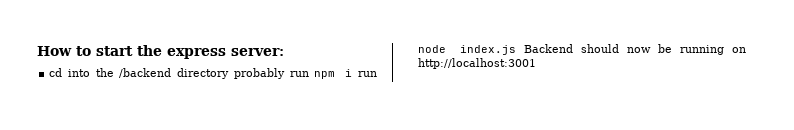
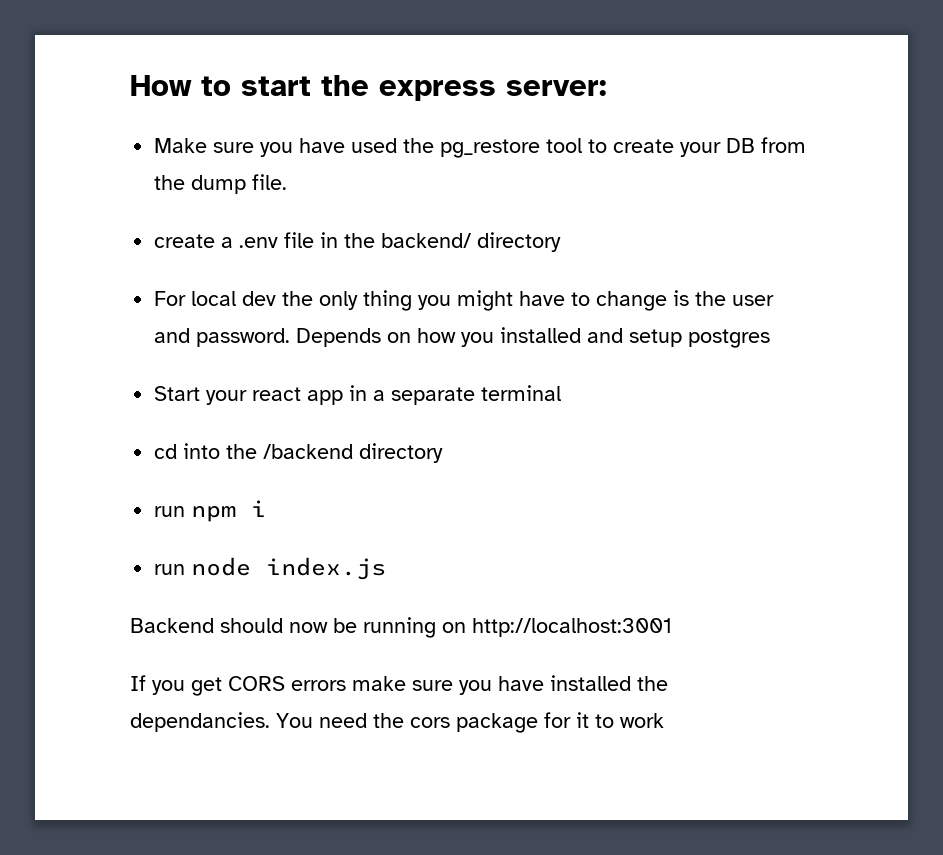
(284, 52) none -> [154,137,807,158] [154,174,288,194] [154,232,562,252] [154,290,775,311] [154,327,771,348] [154,385,562,405] // Make sure you have used the pg_restore tool to create your DB from the dump file. // create a .env file in the backend/ directory // For local dev the only thing you might have to change is the user and password. Depends on how you installed and setup postgres // Start your react app in a separate terminal
[233,68,285,79] probably -> (444, 453) //
(353, 73) none -> (267, 508) //
(517, 50) none -> (387, 568) //
(537, 63) none -> [130,675,668,696] [130,712,664,733] // If you get CORS errors make sure you have installed the dependancies. You need the cors package for it to work

